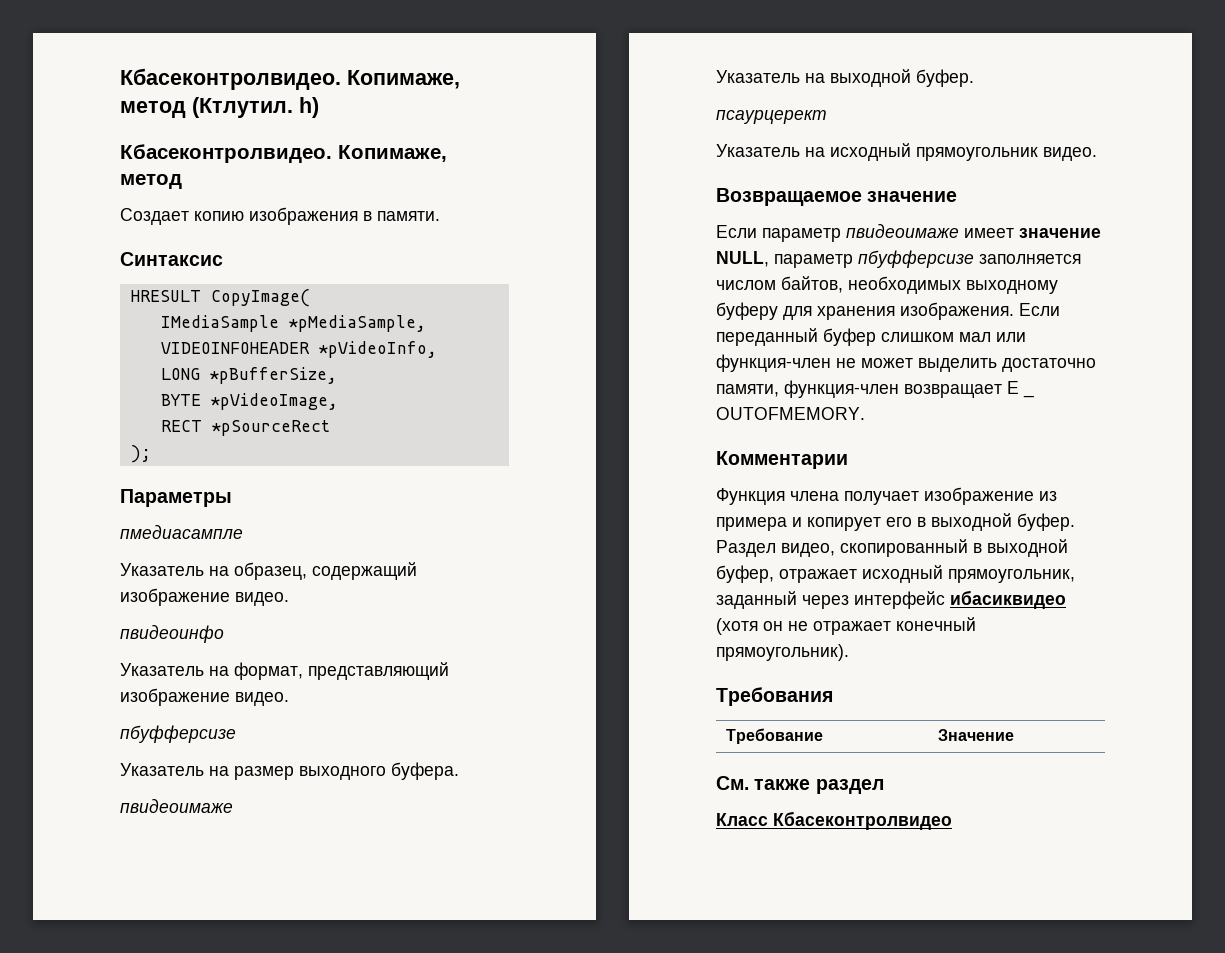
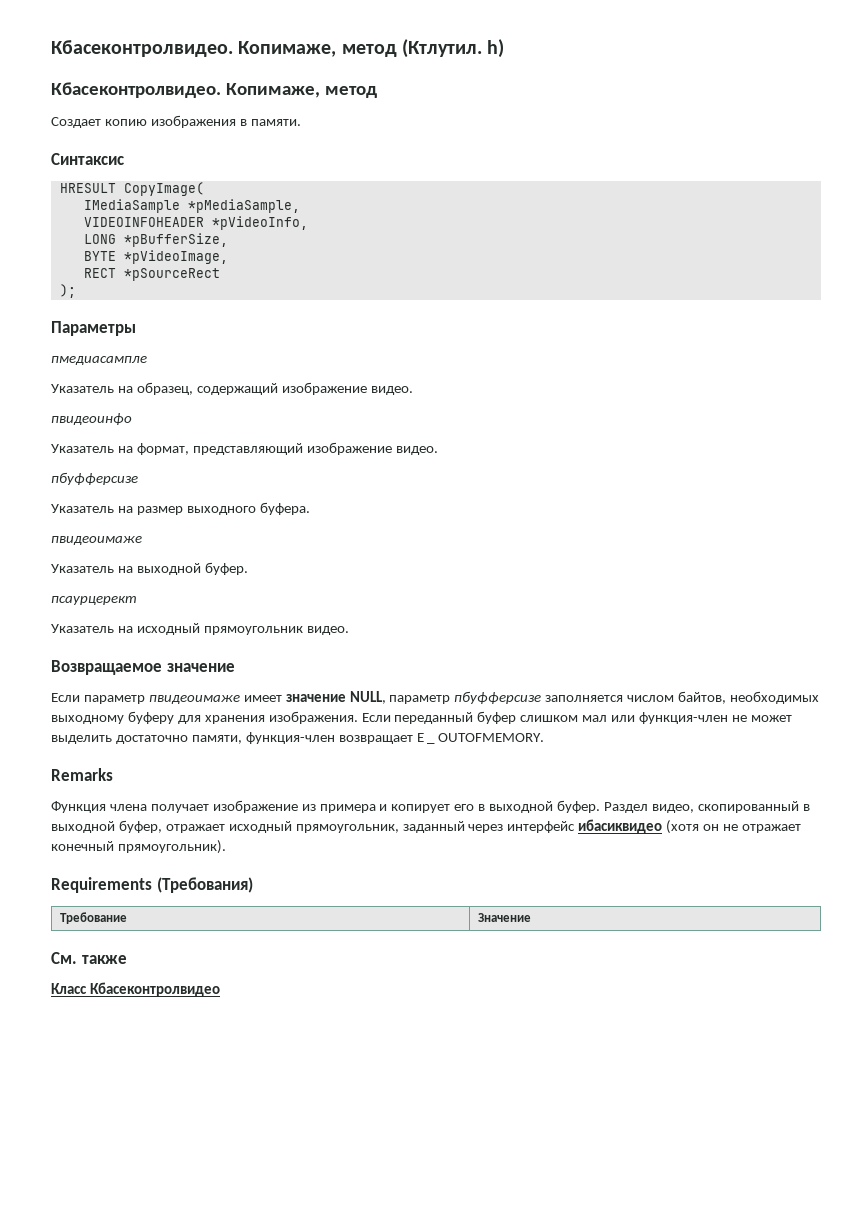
[716,451,848,469] Комментарии -> [51,768,113,781] Remarks
[716,687,833,706] Требования -> [51,877,253,893] Requirements (Требования)
[815,779,884,794] раздел -> (127, 959) none

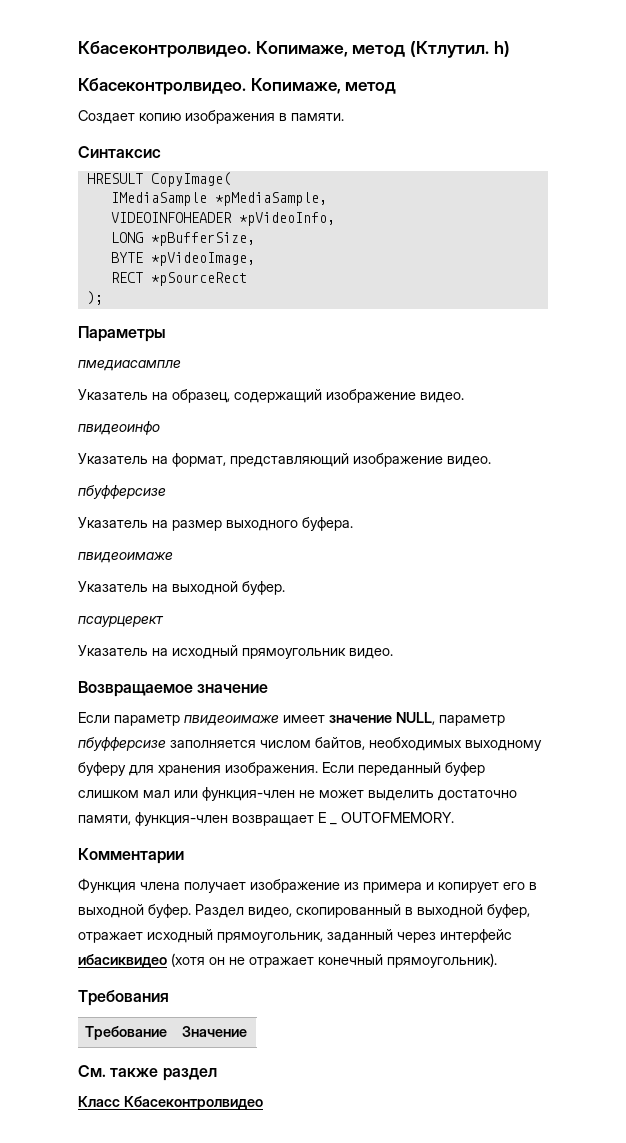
[51,768,113,781] Remarks -> [78,848,184,864] Комментарии
[51,877,253,893] Requirements (Требования) -> [78,990,169,1006] Требования
(127, 959) none -> [162,1068,217,1081] раздел

